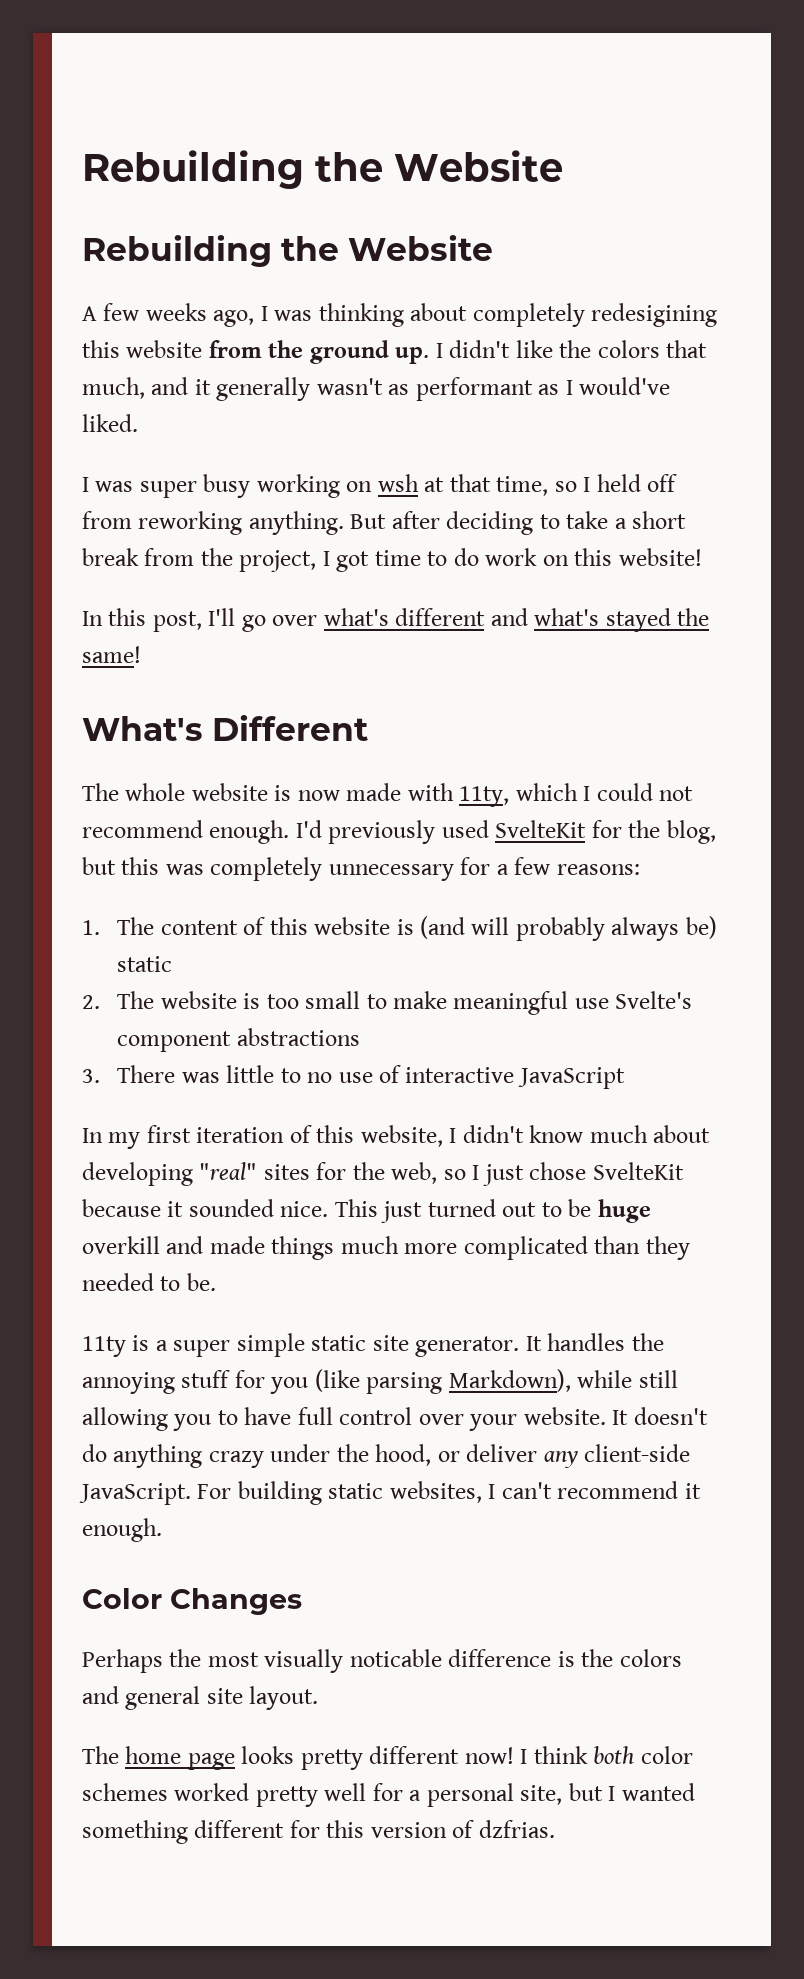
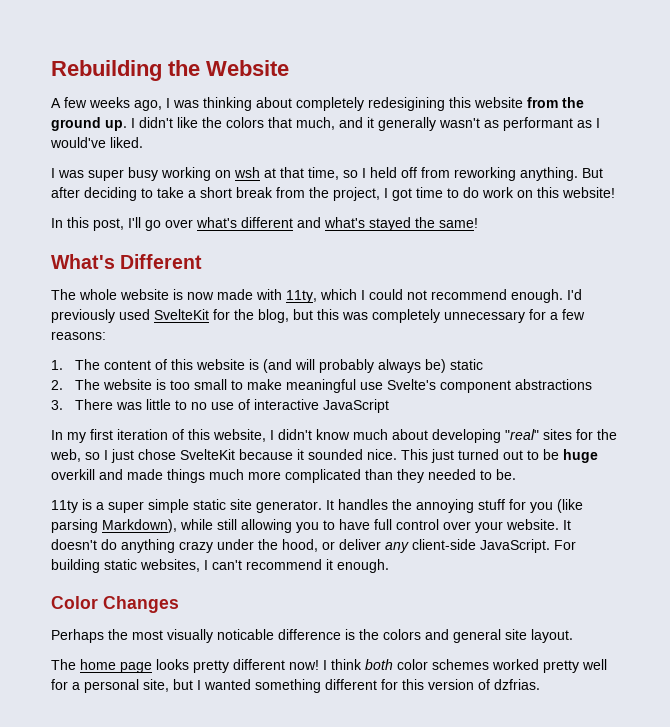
[82,150,563,189] [82,235,493,267] Rebuilding the Website // Rebuilding the Website -> [51,60,289,81] Rebuilding the Website

